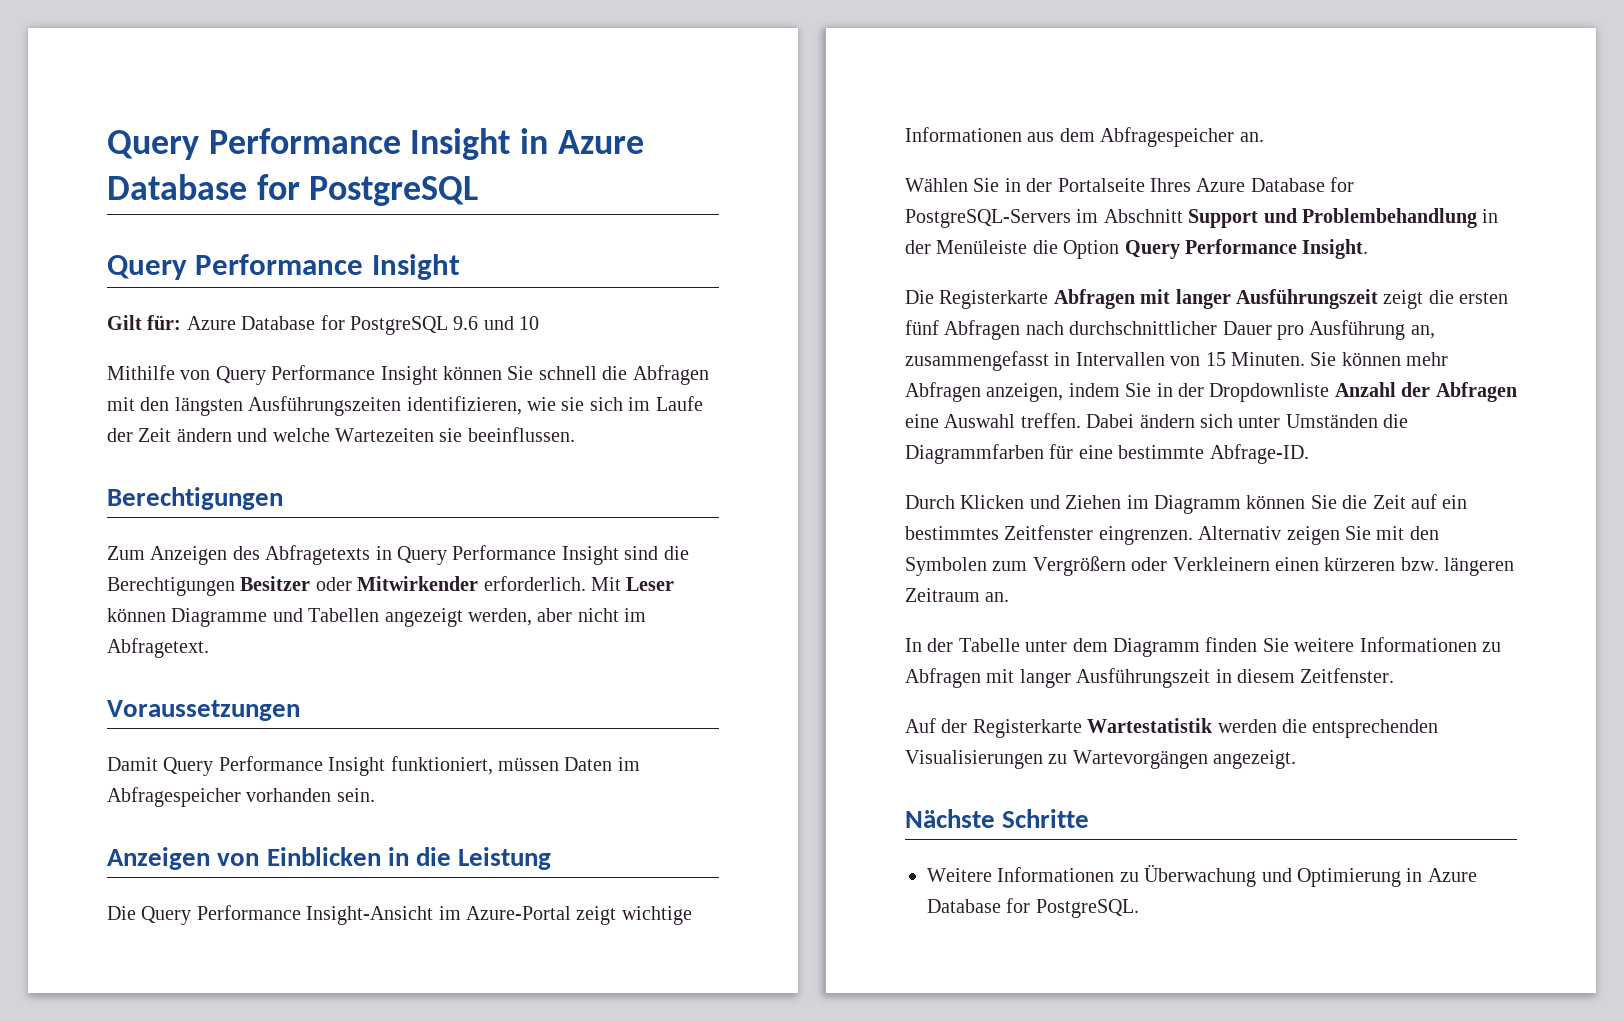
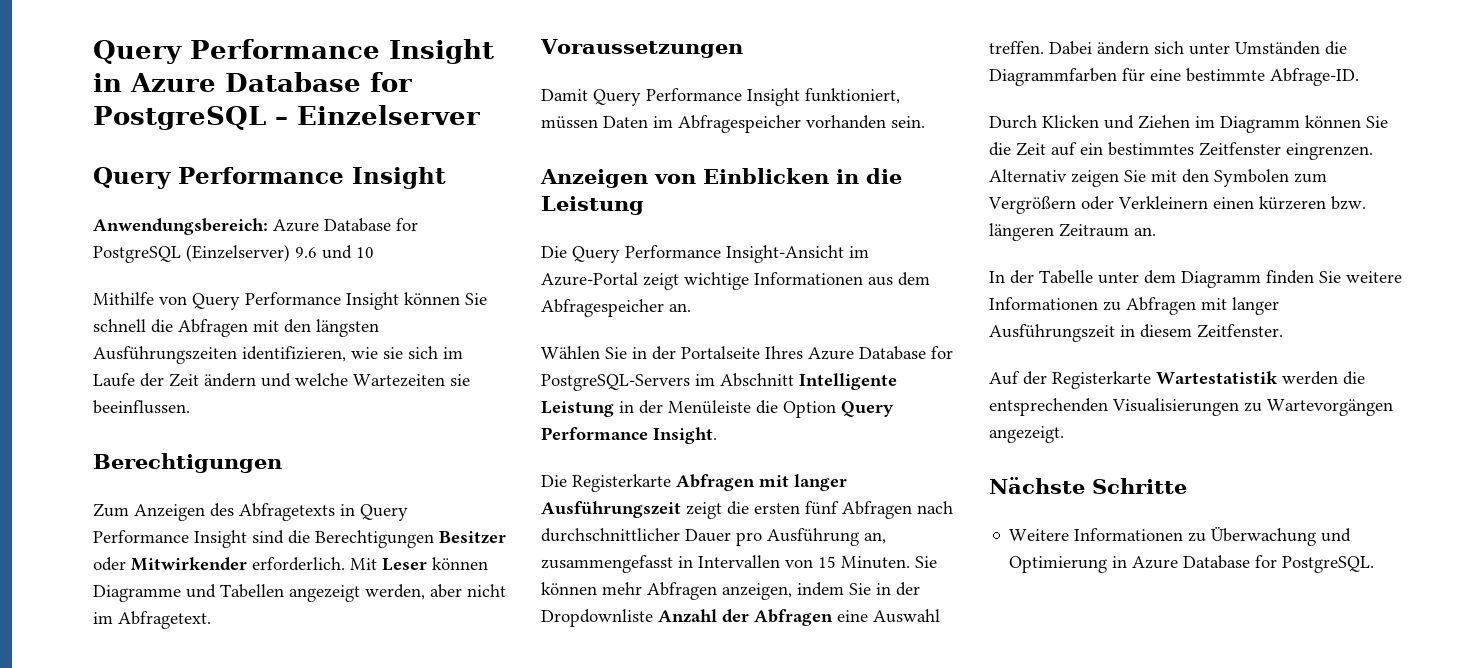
(479, 191) none -> [274,105,480,125] – Einzelserver
[107,315,448,335] Gilt für: Azure Database for PostgreSQL -> [93,218,418,235] [93,244,290,263] Anwendungsbereich: Azure Database for PostgreSQL (Einzelserver)
[1188,208,1477,228] Support und Problembehandlung -> [799,373,897,390] [541,401,614,417] Intelligente Leistung

